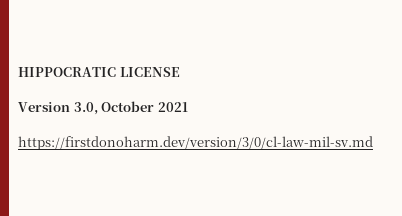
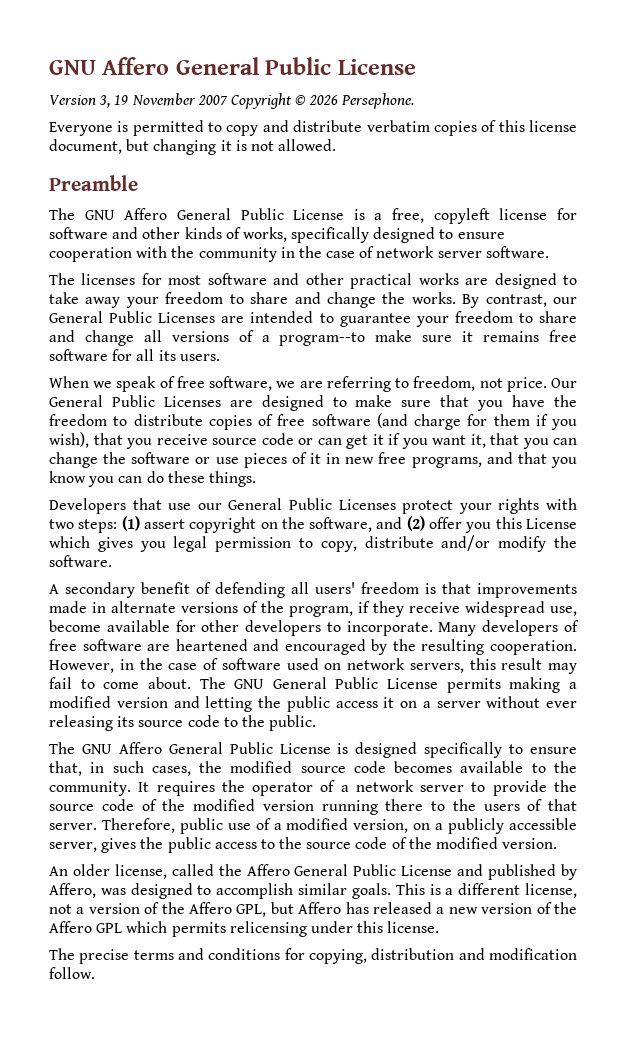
[18,67,180,77] [18,101,188,115] [18,136,373,150] HIPPOCRATIC LICENSE // Version 3.0, October 2021 // https://firstdonoharm.dev/version/3/0/cl-law-mil-sv.md -> [49,57,416,75] [49,93,415,109] [49,120,578,136] [49,139,337,155] [49,175,138,191] [49,208,577,224] [49,227,505,243] [49,246,549,262] [49,273,577,289] [49,292,577,308] [49,311,578,327] [49,330,577,346] [49,349,220,361] [49,376,577,392] [49,395,577,411] [49,413,577,430] [49,432,577,449] [49,452,578,468] [49,471,256,487] [49,498,578,514] [49,516,578,533] [49,535,577,552] [49,555,112,567] [49,582,577,598] [49,601,577,617] [49,620,579,636] [49,639,577,655] [49,658,577,674] [49,677,577,693] [49,696,577,712] [49,715,317,731] [49,742,577,758] [49,761,577,776] [49,780,577,796] [49,799,577,815] [49,818,578,834] [49,837,558,853] [49,864,577,880] [49,883,577,899] [49,902,577,917] [49,921,440,937] [49,948,577,964] [49,967,95,979] GNU Affero General Public License // Version 3, 19 November 2007 Copyright © 2026 Persephone. // Everyone is permitted to copy and distribute verbatim copies of this license document, but changing it is not allowed. // Preamble // The GNU Affero General Public License is a free, copyleft license for software and other kinds of works, specifically designed to ensure cooperation with the community in the case of network server software. // The licenses for most software and other practical works are designed to take away your freedom to share and change the works. By contrast, our General Public Licenses are intended to guarantee your freedom to share and change all versions of a program--to make sure it remains free software for all its users. // When we speak of free software, we are referring to freedom, not price. Our General Public Licenses are designed to make sure that you have the freedom to distribute copies of free software (and charge for them if you wish), that you receive source code or can get it if you want it, that you can change the software or use pieces of it in new free programs, and that you know you can do these things. // Developers that use our General Public Licenses protect your rights with two steps: (1) assert copyright on the software, and (2) offer you this License which gives you legal permission to copy, distribute and/or modify the software. // A secondary benefit of defending all users' freedom is that improvements made in alternate versions of the program, if they receive widespread use, become available for other developers to incorporate. Many developers of free software are heartened and encouraged by the resulting cooperation. However, in the case of software used on network servers, this result may fail to come about. The GNU General Public License permits making a modified version and letting the public access it on a server without ever releasing its source code to the public. // The GNU Affero General Public License is designed specifically to ensure that, in such cases, the modified source code becomes available to the community. It requires the operator of a network server to provide the source code of the modified version running there to the users of that server. Therefore, public use of a modified version, on a publicly accessible server, gives the public access to the source code of the modified version. // An older license, called the Affero General Public License and published by Affero, was designed to accomplish similar goals. This is a different license, not a version of the Affero GPL, but Affero has released a new version of the Affero GPL which permits relicensing under this license. // The precise terms and conditions for copying, distribution and modification follow.

